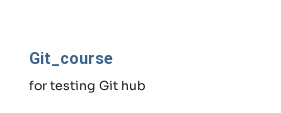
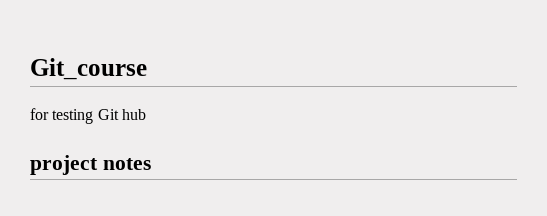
(147, 85) none -> [30,155,151,175] // project notes

